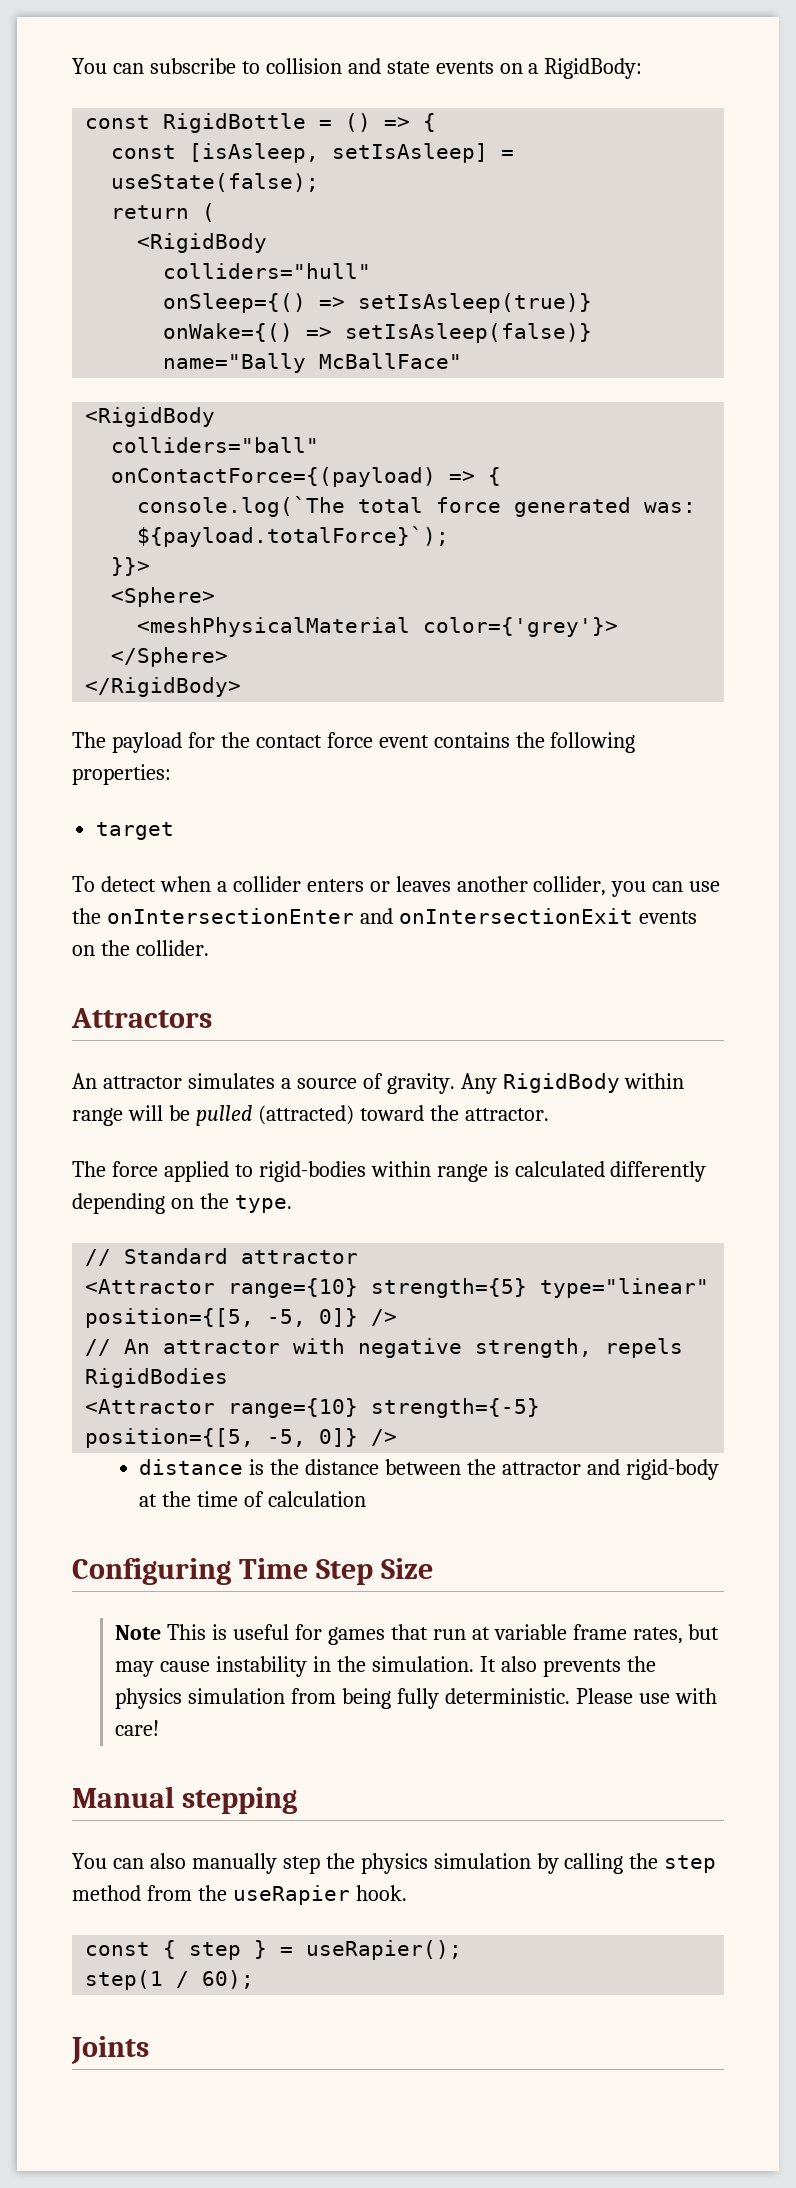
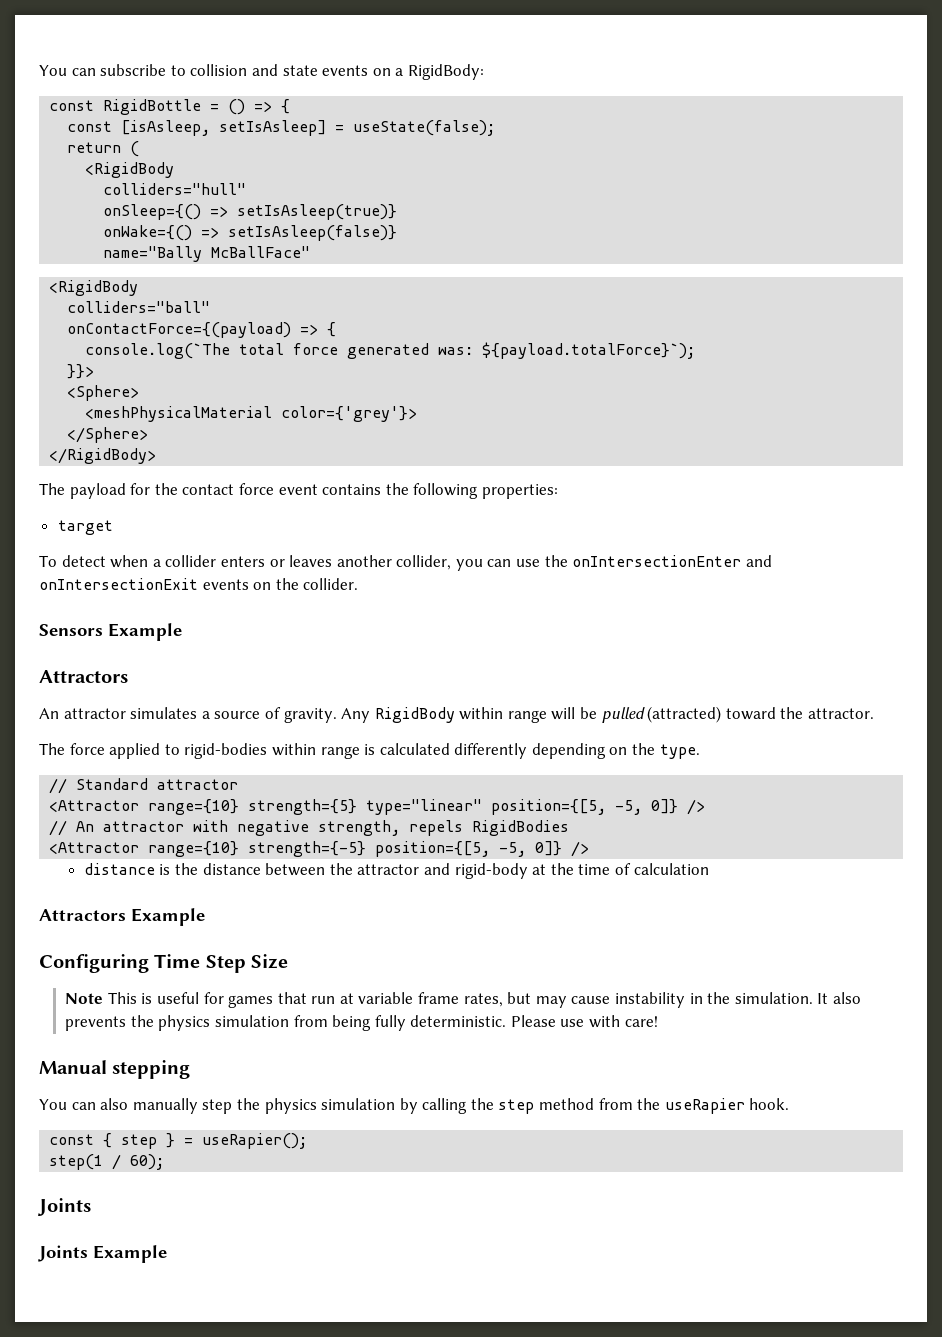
(209, 948) none -> [39,623,182,641] // Sensors Example
(367, 1499) none -> [39,908,205,926] // Attractors Example
(149, 2050) none -> [38,1245,167,1263] // Joints Example

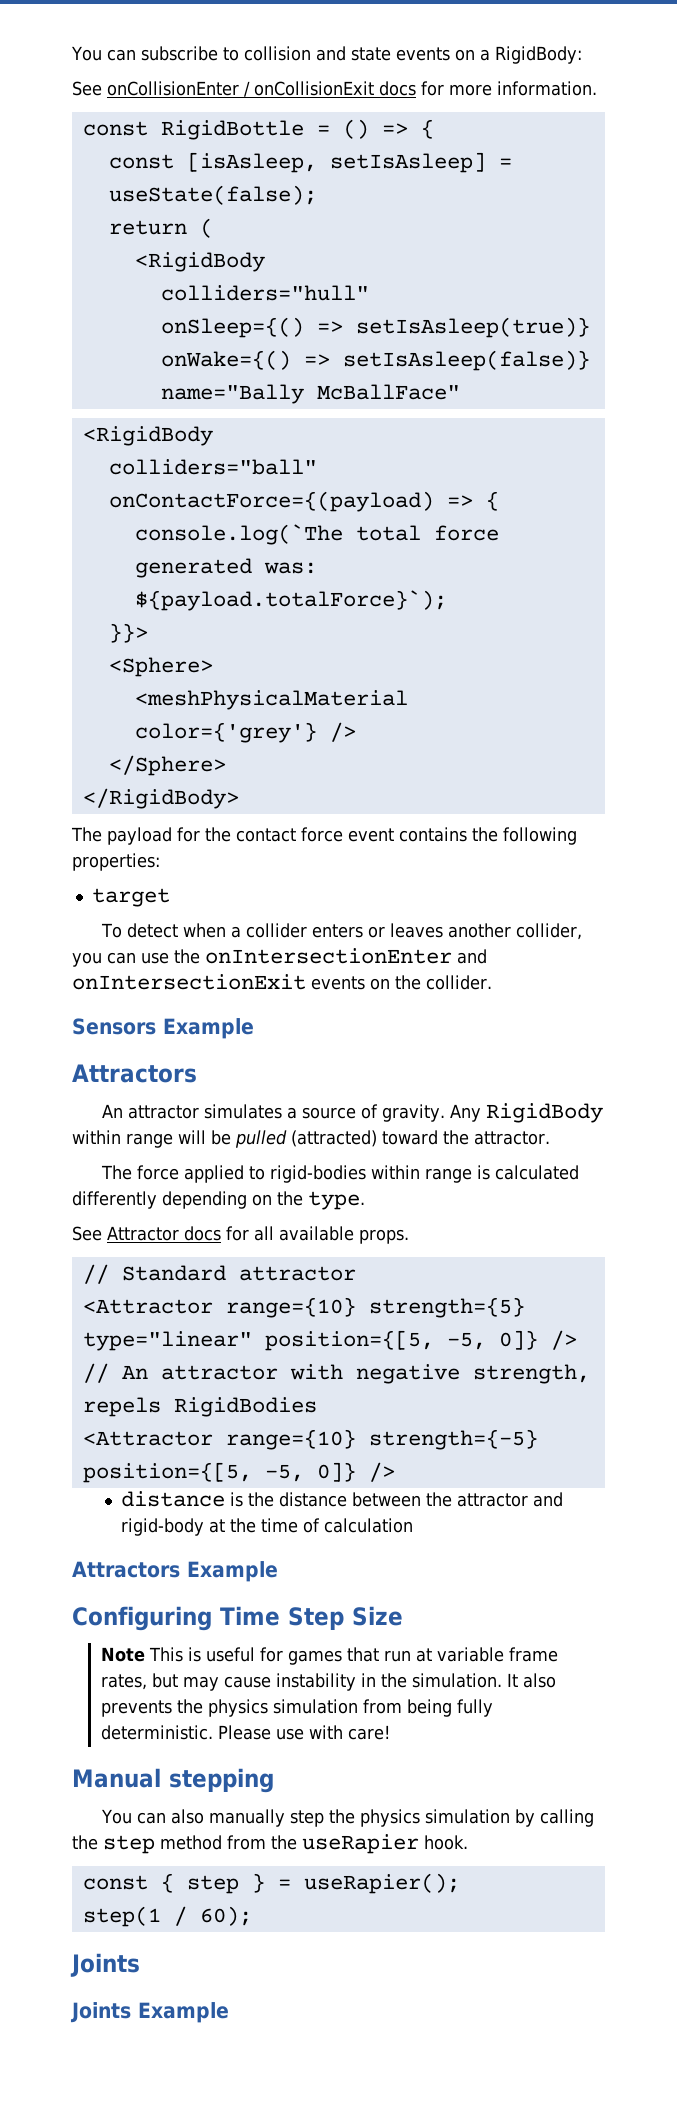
(484, 72) none -> [72,81,597,97] // See onCollisionEnter / onCollisionExit docs for more information.
[281,406,418,422] color={'grey'}> -> [134,722,356,743] color={'grey'} />
(700, 751) none -> [72,1226,409,1244] // See Attractor docs for all available props.

